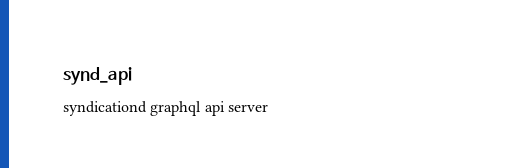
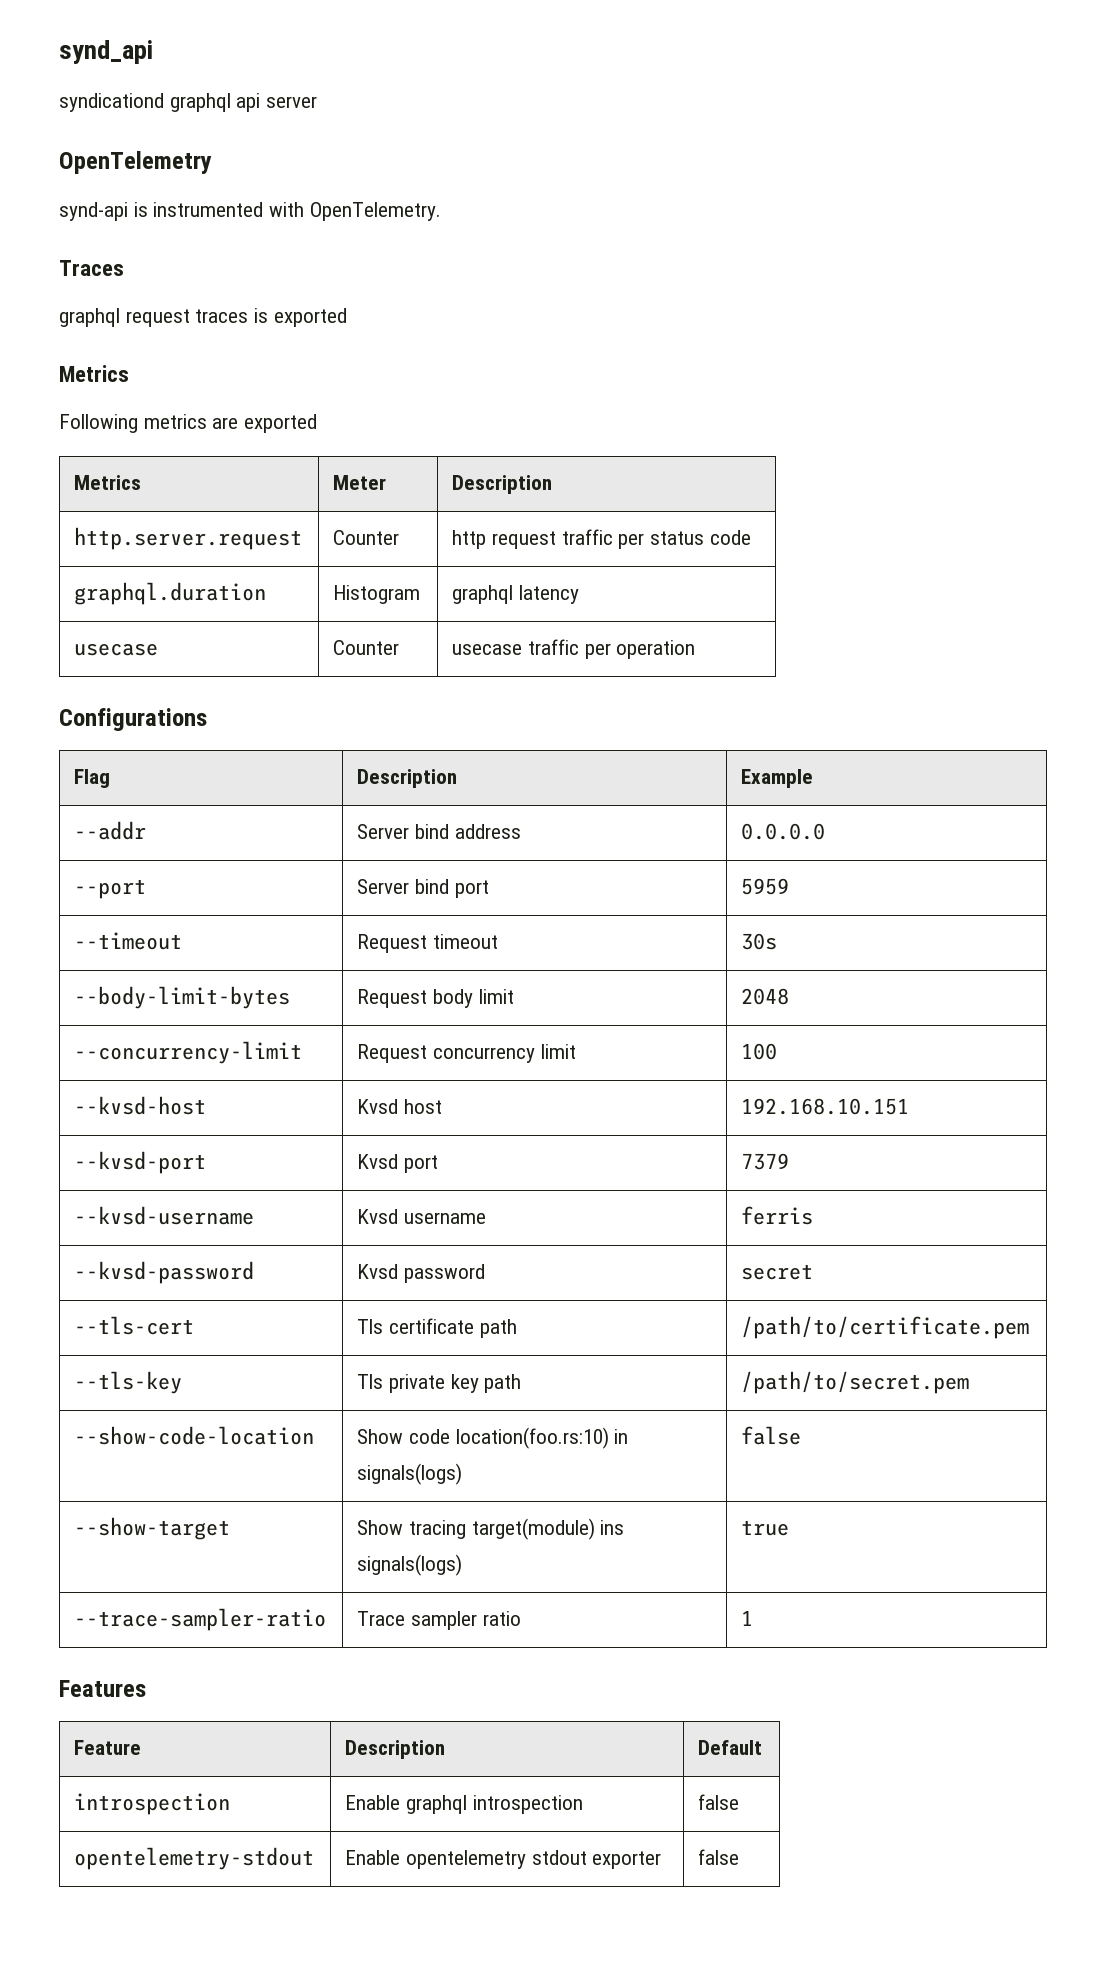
(268, 108) none -> [59,151,212,174] [59,202,441,221] [59,260,124,276] [59,308,347,327] [59,365,129,382] [59,414,318,433] [74,475,142,490] [333,475,387,490] [452,475,553,494] [74,527,303,550] [333,530,400,545] [452,529,751,549] [74,582,267,605] [333,585,421,604] [452,585,580,604] [74,643,159,656] [333,640,400,655] [452,639,696,659] [59,708,207,731] [74,769,111,788] [357,769,458,788] [741,769,814,788] [74,821,147,840] [357,824,521,839] [741,823,826,840] [74,879,147,899] [357,879,489,898] [741,878,790,895] [74,932,183,950] [357,934,499,953] [741,933,778,950] [74,986,291,1009] [357,989,514,1008] [741,988,790,1005] [74,1041,303,1064] [357,1044,576,1063] [741,1043,778,1060] [74,1096,207,1115] [357,1099,443,1114] [741,1098,910,1115] [74,1151,207,1174] [357,1154,439,1173] [741,1153,790,1170] [74,1206,255,1225] [357,1209,487,1224] [741,1206,814,1225] [74,1261,255,1284] [357,1264,486,1283] [741,1264,814,1280] [74,1316,195,1335] [357,1318,517,1338] [741,1316,1030,1339] [74,1371,183,1394] [357,1374,522,1393] [741,1371,970,1394] [74,1426,315,1445] [357,1427,629,1449] [357,1463,463,1485] [741,1426,802,1445] [74,1517,231,1540] [357,1518,625,1540] [357,1554,463,1576] [741,1520,790,1536] [74,1608,327,1631] [357,1611,521,1630] [741,1610,754,1626] [59,1680,146,1697] [74,1740,142,1755] [345,1740,446,1759] [698,1740,763,1755] [74,1793,231,1815] [345,1795,583,1814] [698,1794,740,1810] [74,1847,315,1870] [345,1850,662,1869] [698,1849,740,1865] // OpenTelemetry // synd-api is instrumented with OpenTelemetry. // Traces // graphql request traces is exported // Metrics // Following metrics are exported // Metrics | Meter | Description // http.server.request | Counter | http request traffic per status code // graphql.duration | Histogram | graphql latency // usecase | Counter | usecase traffic per operation // Configurations // Flag | Description | Example // --addr | Server bind address | 0.0.0.0 // --port | Server bind port | 5959 // --timeout | Request timeout | 30s // --body-limit-bytes | Request body limit | 2048 // --concurrency-limit | Request concurrency limit | 100 // --kvsd-host | Kvsd host | 192.168.10.151 // --kvsd-port | Kvsd port | 7379 // --kvsd-username | Kvsd username | ferris // --kvsd-password | Kvsd password | secret // --tls-cert | Tls certificate path | /path/to/certificate.pem // --tls-key | Tls private key path | /path/to/secret.pem // --show-code-location | Show code location(foo.rs:10) in signals(logs) | false // --show-target | Show tracing target(module) ins signals(logs) | true // --trace-sampler-ratio | Trace sampler ratio | 1 // Features // Feature | Description | Default // introspection | Enable graphql introspection | false // opentelemetry-stdout | Enable opentelemetry stdout exporter | false

